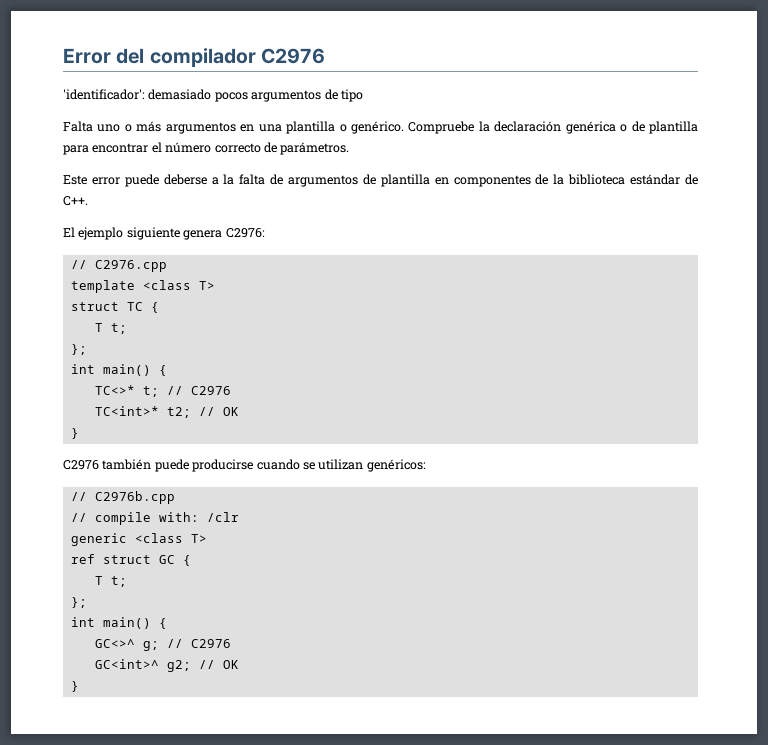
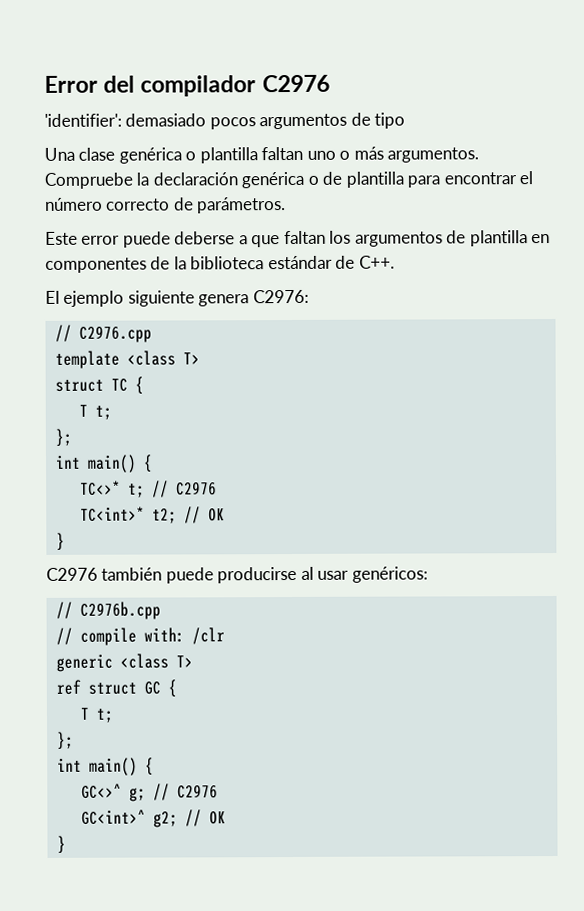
[63,89,145,100] 'identificador': -> [44,113,122,127] 'identifier':
[63,121,404,134] Falta uno o más argumentos en una plantilla o genérico. -> [44,146,480,164] Una clase genérica o plantilla faltan uno o más argumentos.
[223,174,284,185] la falta de -> [251,230,352,248] que faltan los
[256,459,364,470] cuando se utilizan -> [300,566,350,580] al usar

